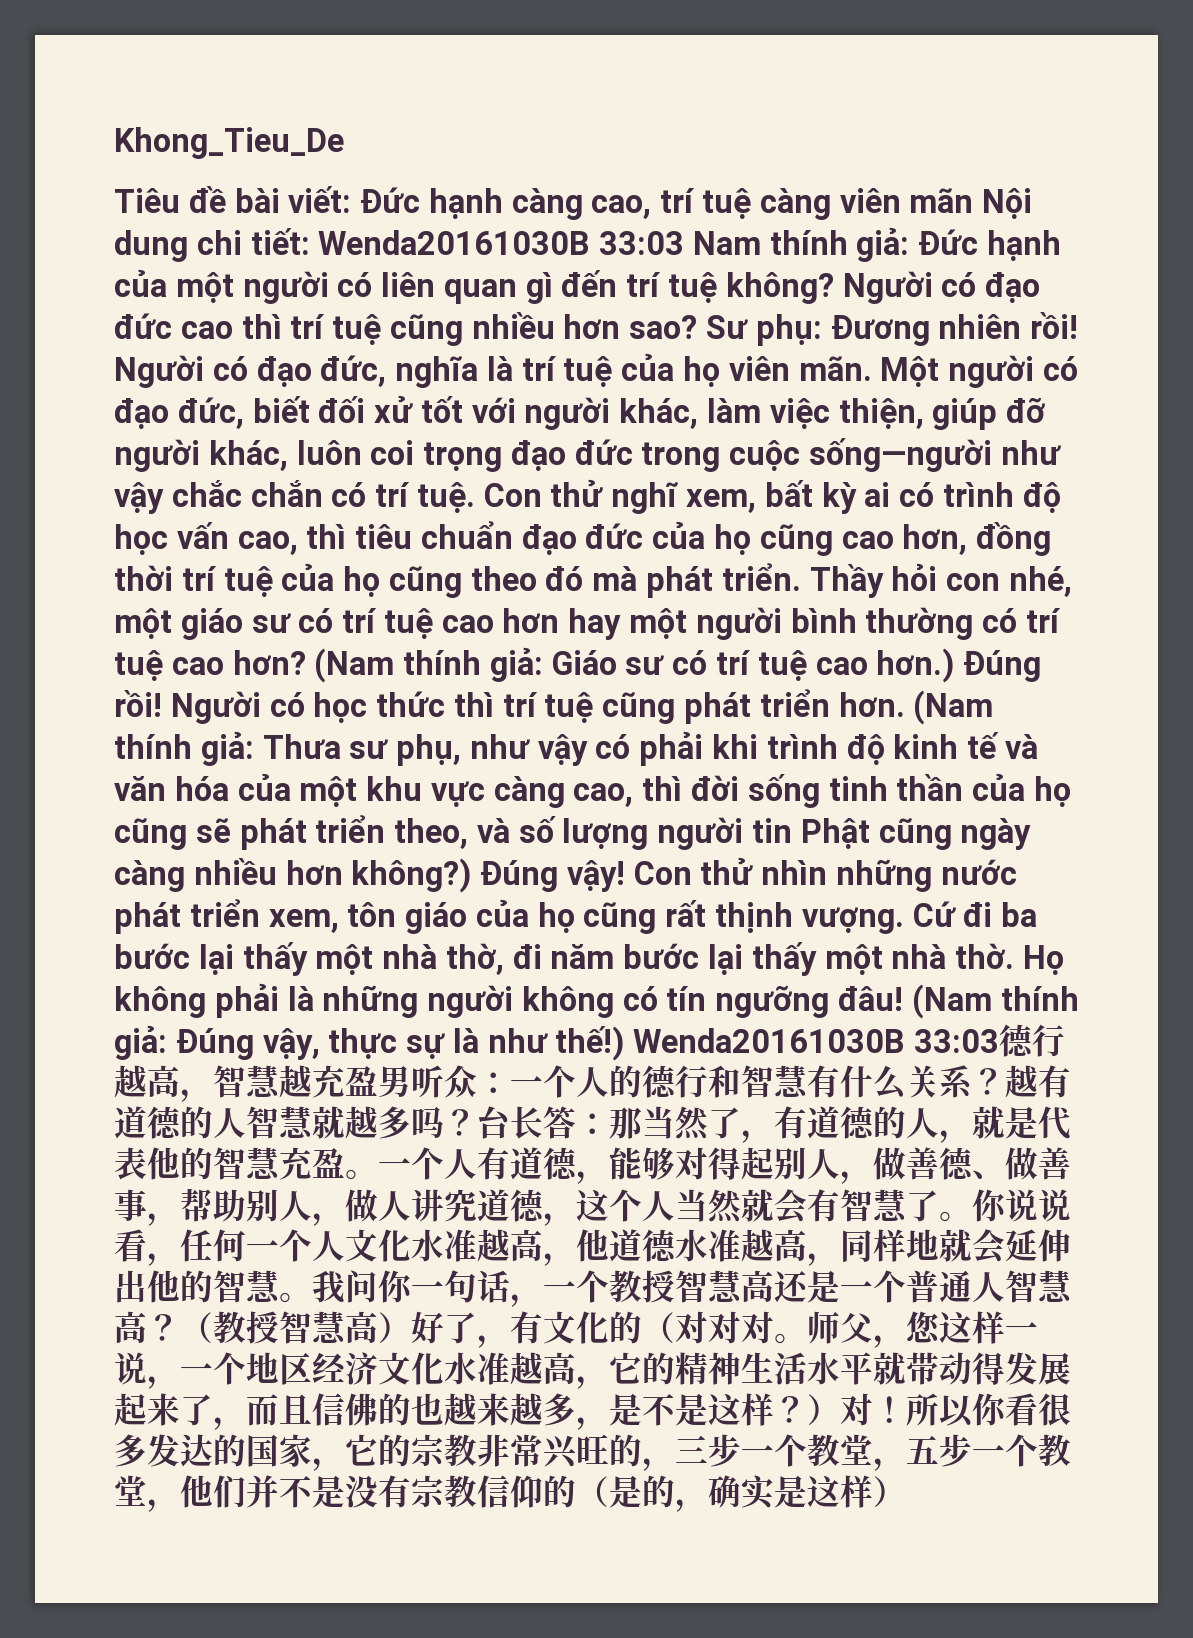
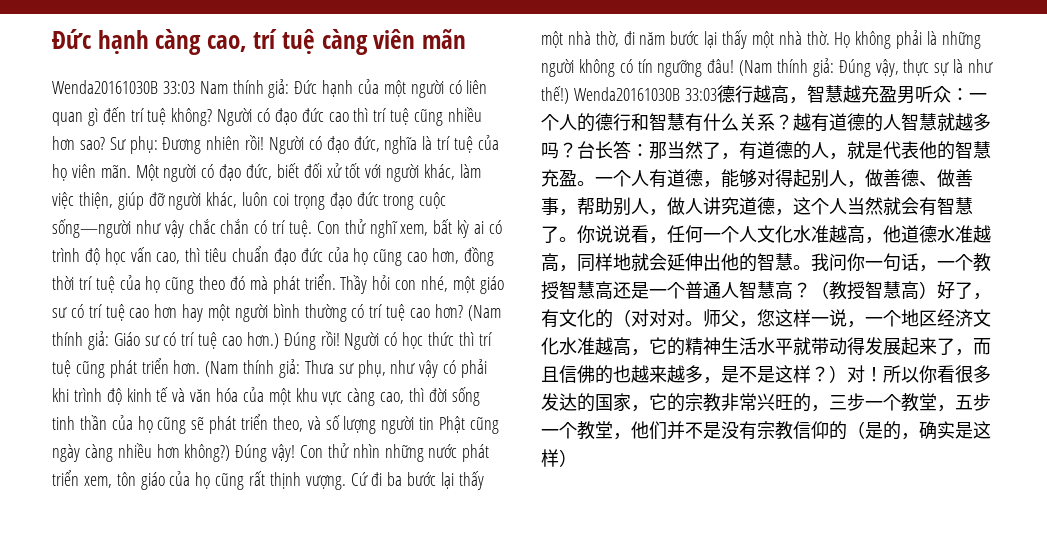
[114,127,344,159] [114,186,352,213] Khong_Tieu_De // Tiêu đề bài viết: -> (52, 39) none
[982,188,1033,219] [114,228,310,262] Nội dung chi tiết: -> (466, 39) //

